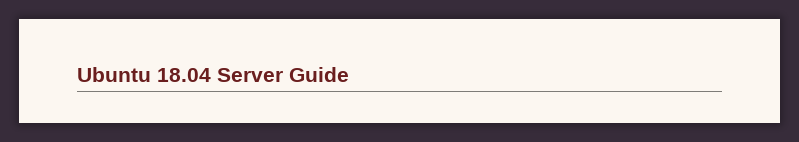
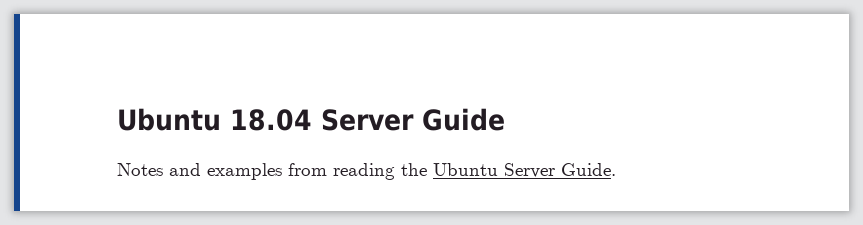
(349, 74) none -> [117,163,616,180] // Notes and examples from reading the Ubuntu Server Guide.

